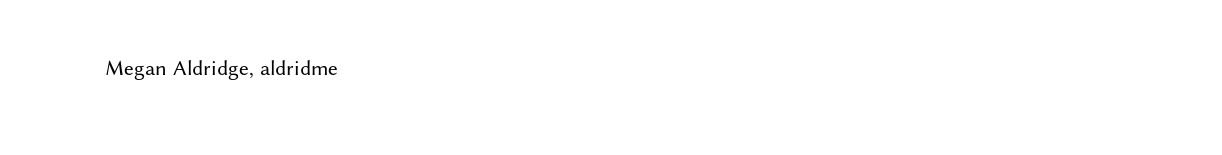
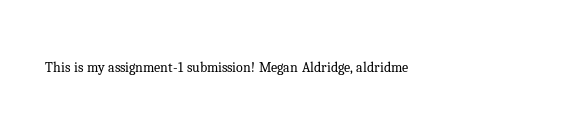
(105, 70) none -> [45,61,256,75] This is my assignment-1 submission!

